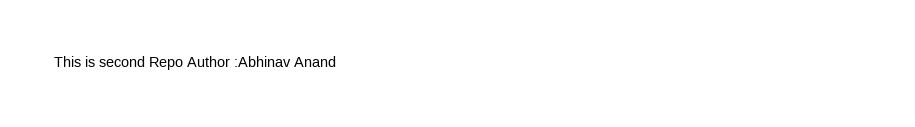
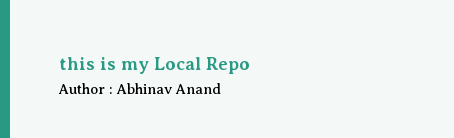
[54,56,291,70] This is second Repo Author :Abhinav -> [59,57,250,74] [58,83,172,94] this is my Local Repo // Author : Abhinav

